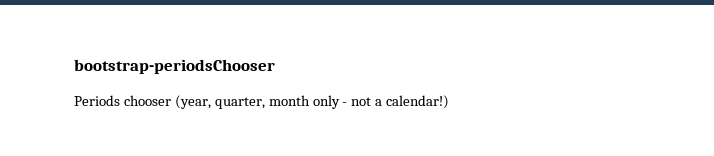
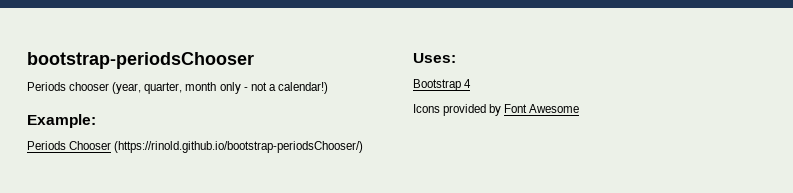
(450, 102) none -> [27,114,96,128] [27,141,364,153] [413,53,456,63] [413,79,472,91] [413,104,580,116] // Example: // Periods Chooser (https://rinold.github.io/bootstrap-periodsChooser/) // Uses: // Bootstrap 4 // Icons provided by Font Awesome

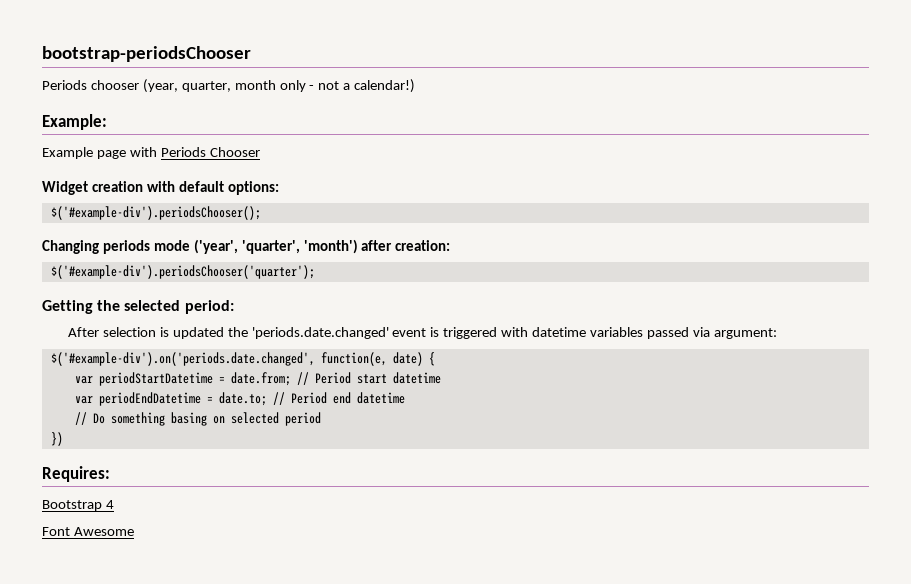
(96, 121) none -> [42,147,157,159] Example page with
[114,141,364,153] [413,53,456,63] (https://rinold.github.io/bootstrap-periodsChooser/) // Uses: -> [42,181,279,195] [50,206,261,220] [42,239,451,254] [50,265,315,279] [42,300,234,314] [67,327,777,339] [50,352,435,366] [74,372,441,386] [74,392,405,406] [74,412,321,426] [50,432,63,446] [42,466,110,482] // Widget creation with default options: // $('#example-div').periodsChooser(); // Changing periods mode ('year', 'quarter', 'month') after creation: // $('#example-div').periodsChooser('quarter'); // Getting the selected period: // After selection is updated the 'periods.date.changed' event is triggered with datetime variables passed via argument: // $('#example-div').on('periods.date.changed', function(e, date) { // var periodStartDatetime = date.from; // Period start datetime // var periodEndDatetime = date.to; // Period end datetime // // Do something basing on selected period // }) // Requires:
[413,104,502,116] Icons provided by -> (114, 504) none

